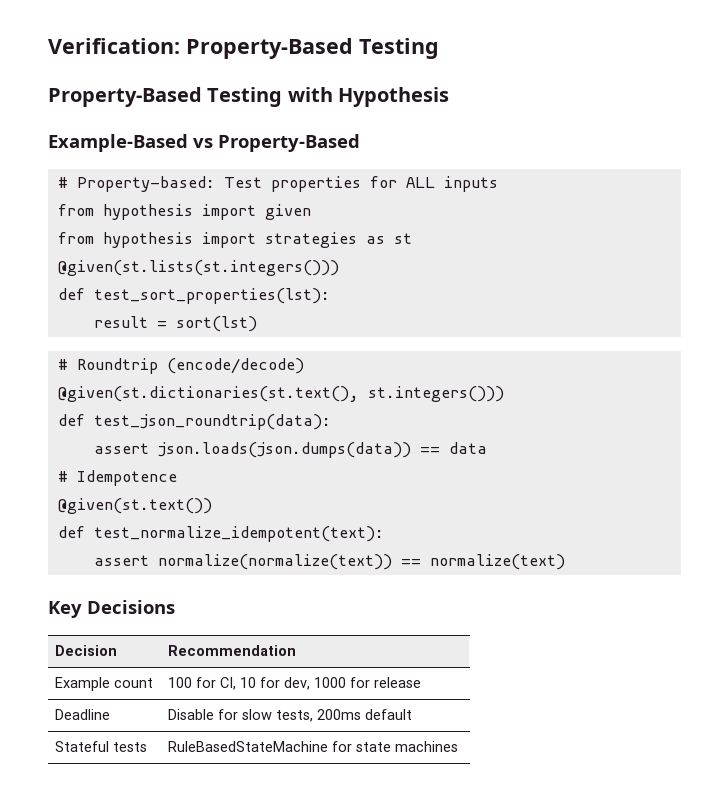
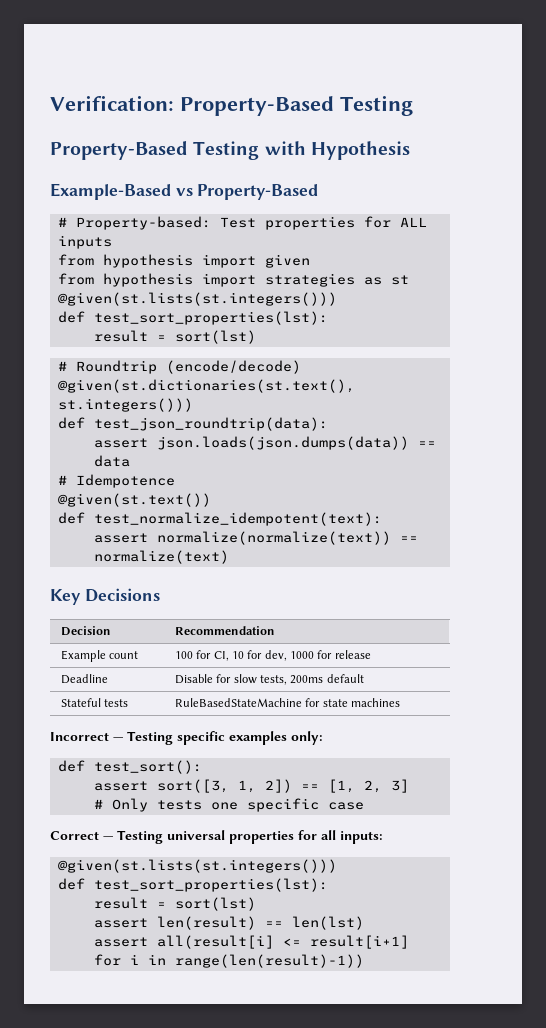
(458, 746) none -> [50,731,323,745] [58,760,203,774] [94,779,410,793] [94,798,365,812] [50,830,383,844] [58,859,338,873] [58,878,329,892] [94,897,257,911] [94,916,365,930] [94,935,410,949] [94,954,365,968] // Incorrect — Testing specific examples only: // def test_sort(): // assert sort([3, 1, 2]) == [1, 2, 3] // # Only tests one specific case // Correct — Testing universal properties for all inputs: // @given(st.lists(st.integers())) // def test_sort_properties(lst): // result = sort(lst) // assert len(result) == len(lst) // assert all(result[i] <= result[i+1] for i in range(len(result)-1))

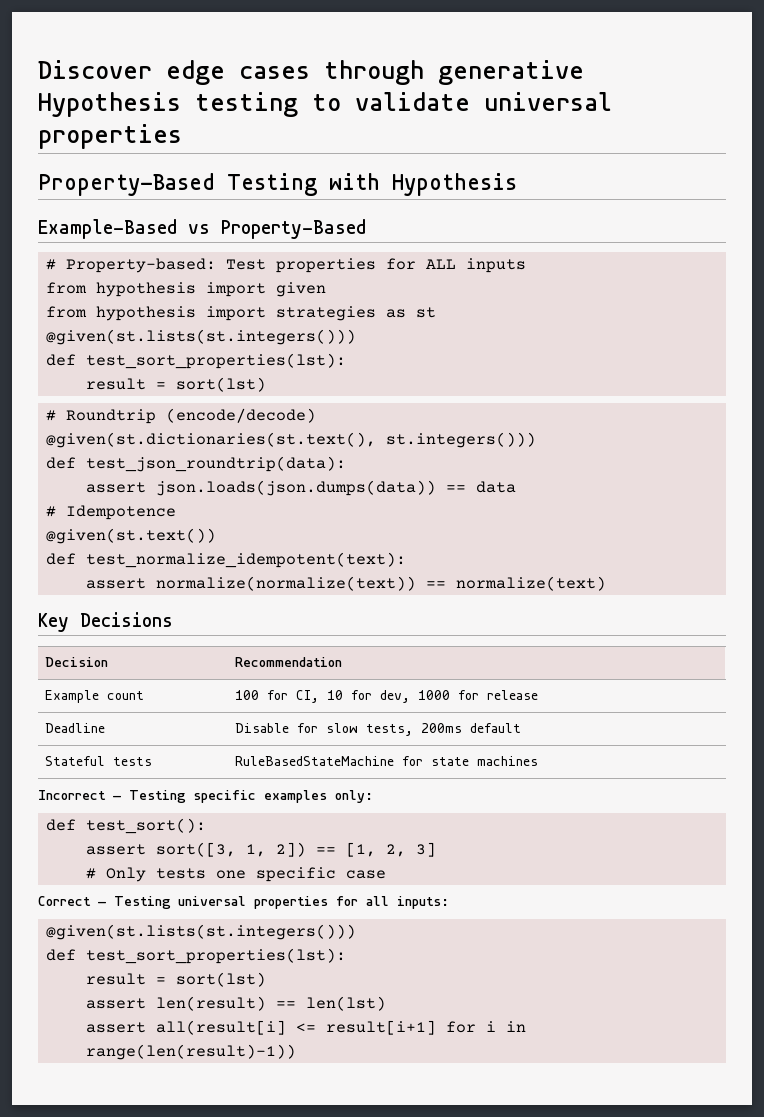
[50,95,413,116] Verification: Property-Based Testing -> [38,60,584,85] [38,92,612,117] [38,124,182,149] Discover edge cases through generative Hypothesis testing to validate universal properties

